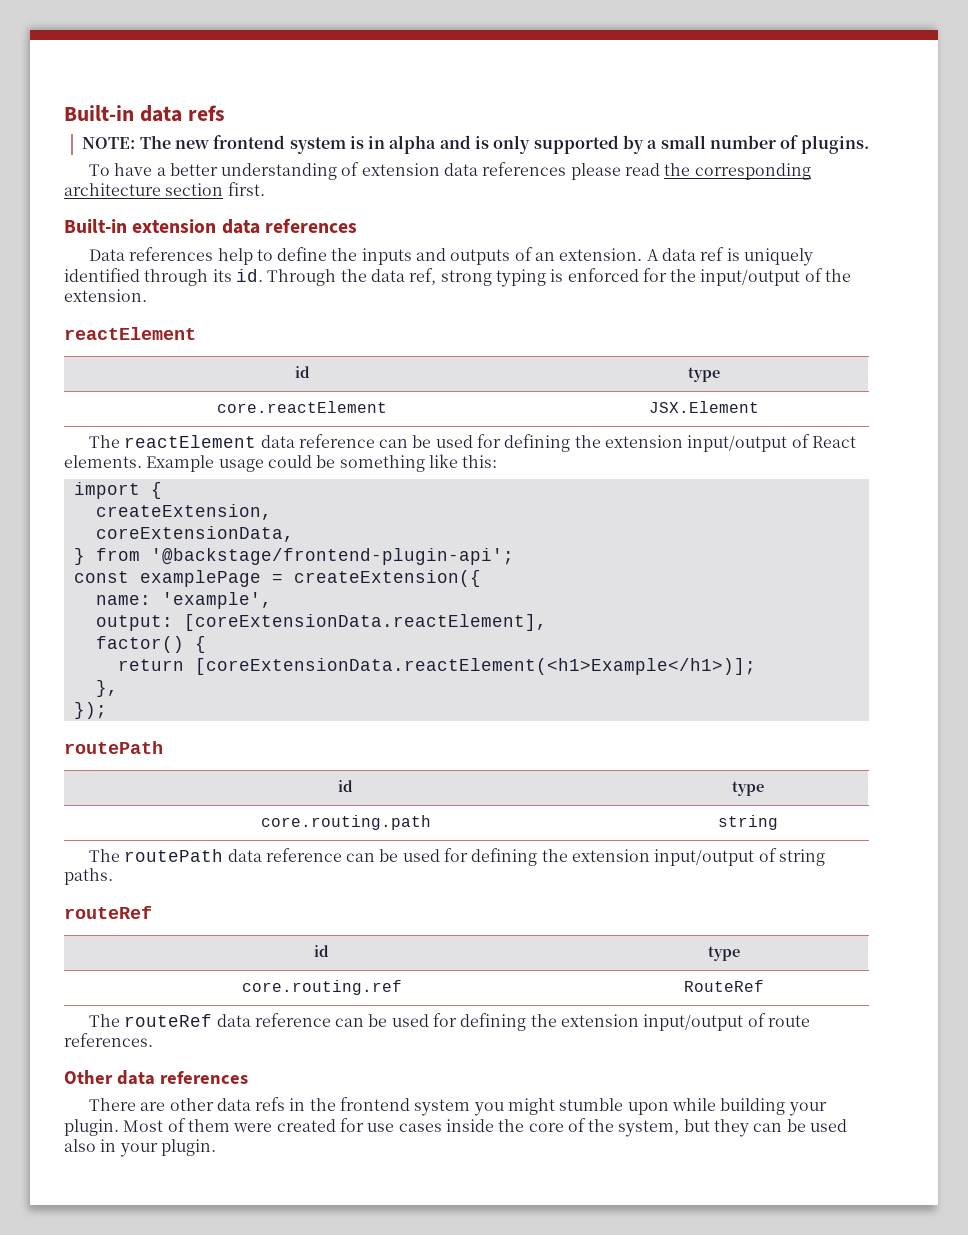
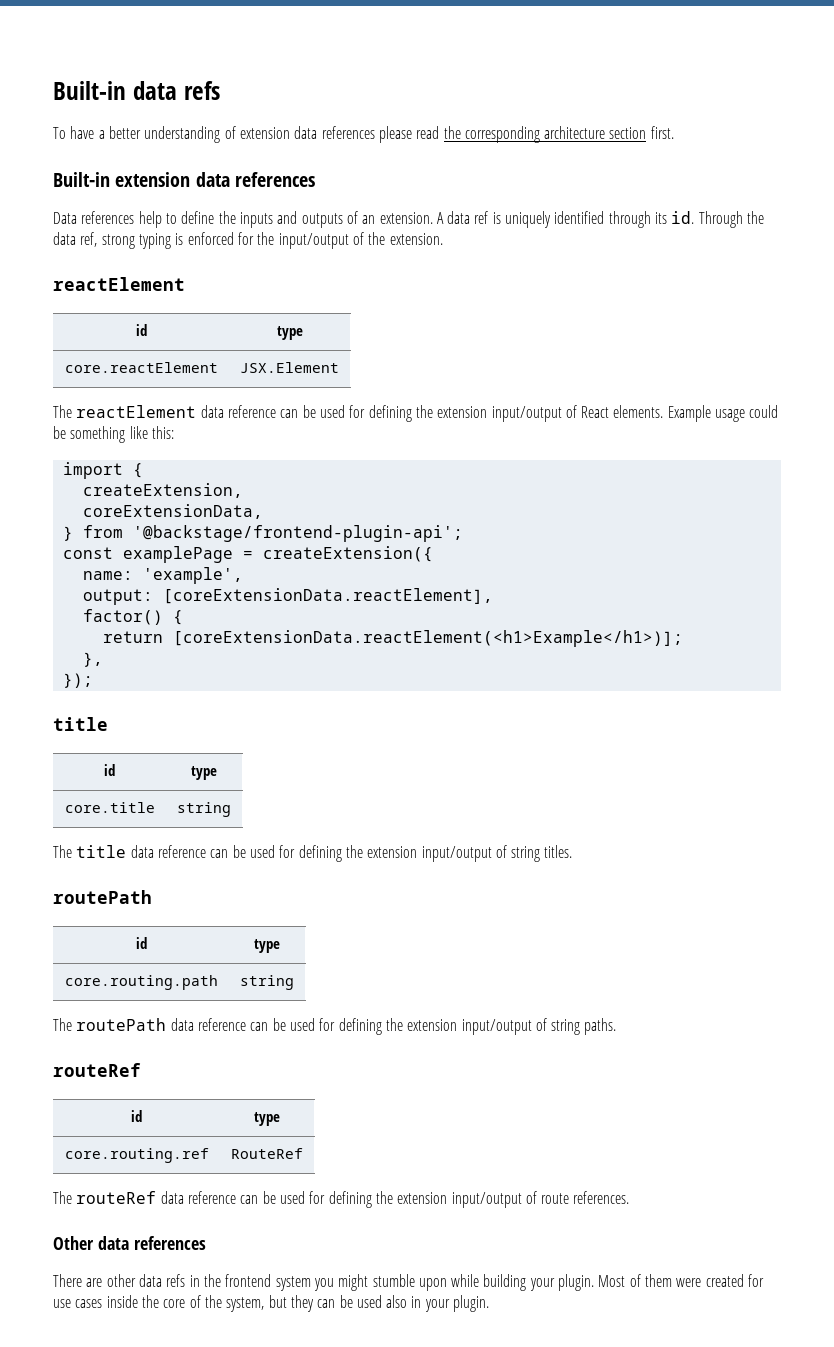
[82,135,869,154] // NOTE: The new frontend system is in alpha and is only supported by a small number of plugins. -> (220, 90) none
(107, 710) none -> [53,717,108,731] [104,764,115,776] [191,766,217,780] [64,802,155,813] [177,802,231,817] [53,845,573,862] // title // id | type // core.title | string // The title data reference can be used for defining the extension input/output of string titles.

